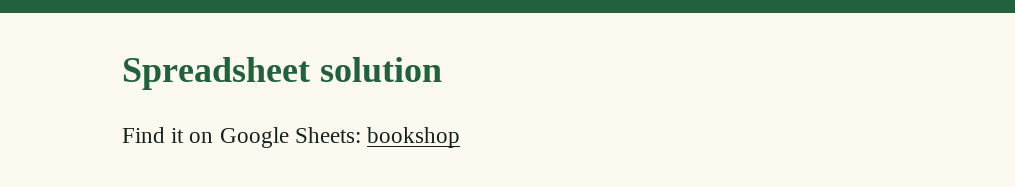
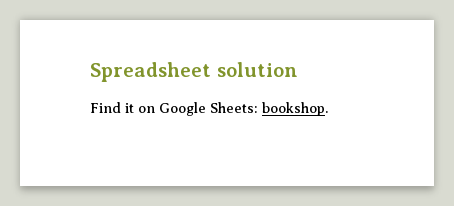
[367,127,461,148] bookshop -> [262,102,328,116] bookshop.

